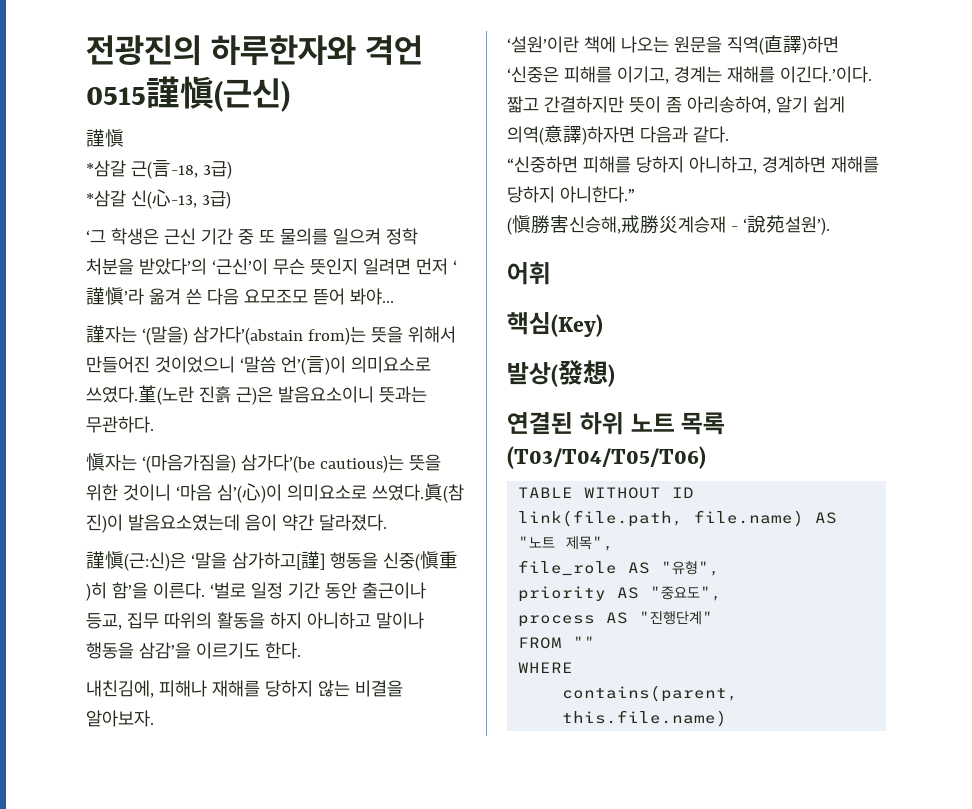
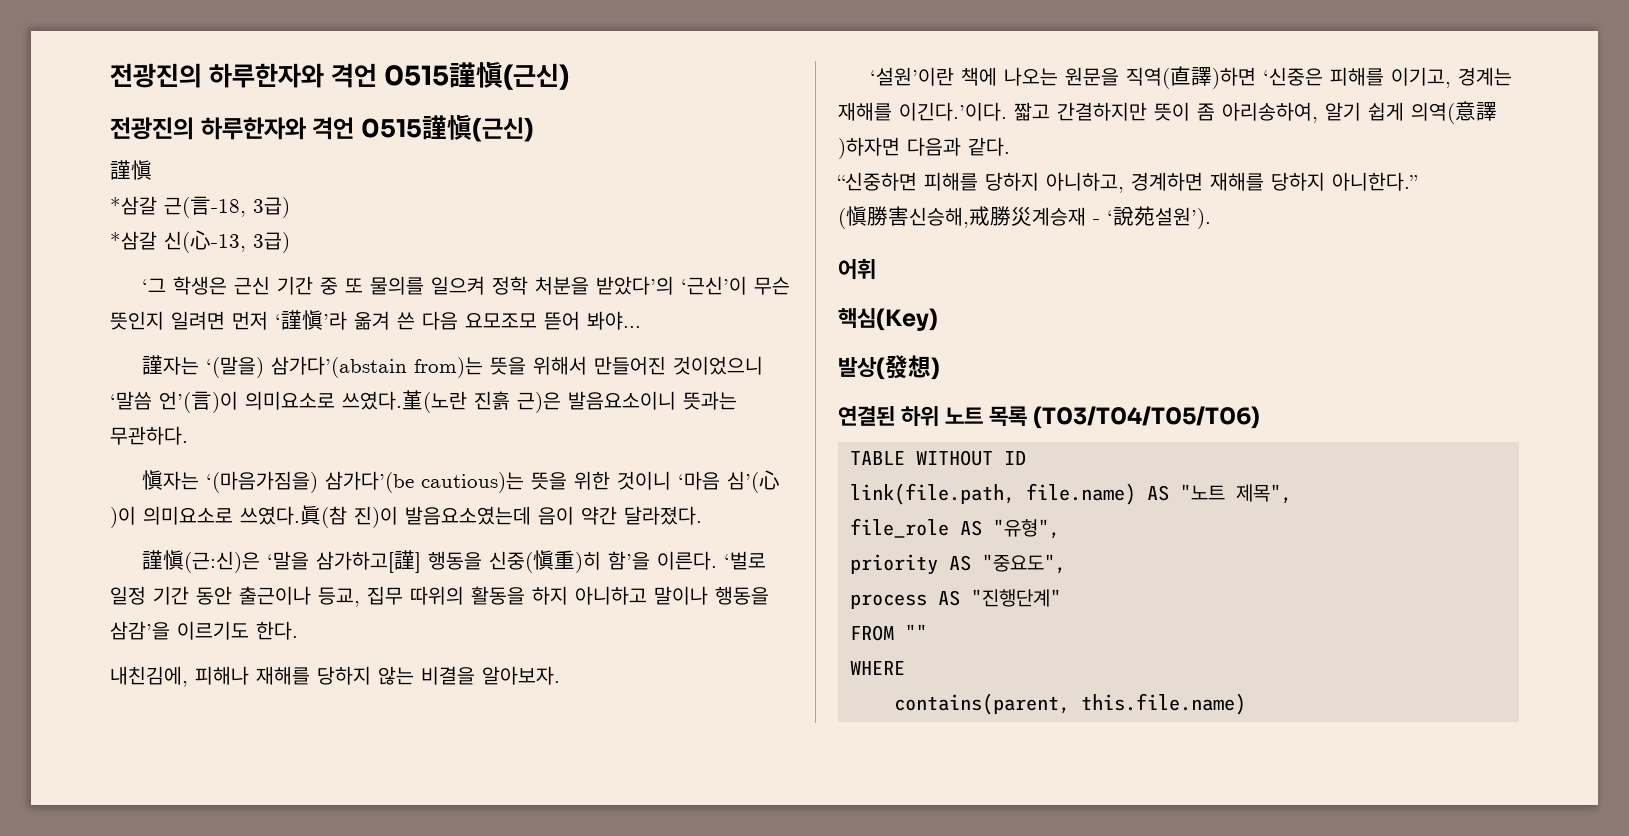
[86,35,424,66] [86,76,290,112] 전광진의 하루한자와 격언 0515謹愼(근신) -> [110,62,570,90] [110,115,534,142] 전광진의 하루한자와 격언 0515謹愼(근신) // 전광진의 하루한자와 격언 0515謹愼(근신)

